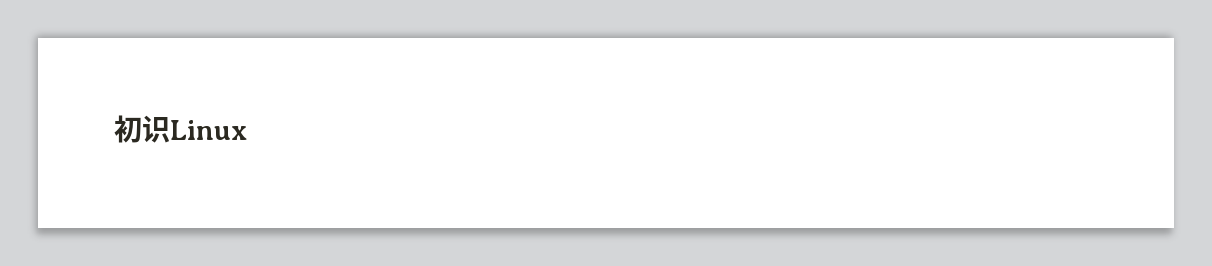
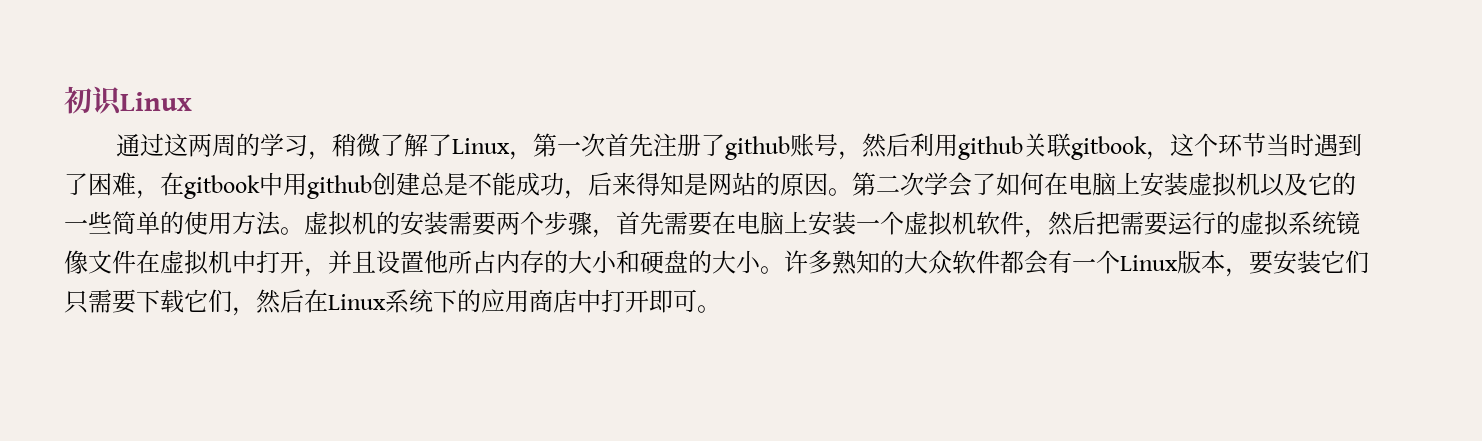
(247, 130) none -> [115,133,1362,160] [64,172,1356,199] [64,211,1360,238] [64,250,1369,277] [64,289,721,316] // 通过这两周的学习，稍微了解了Linux，第一次首先注册了github账号，然后利用github关联gitbook，这个环节当时遇到了困难，在gitbook中用github创建总是不能成功，后来得知是网站的原因。第二次学会了如何在电脑上安装虚拟机以及它的一些简单的使用方法。虚拟机的安装需要两个步骤，首先需要在电脑上安装一个虚拟机软件，然后把需要运行的虚拟系统镜像文件在虚拟机中打开，并且设置他所占内存的大小和硬盘的大小。许多熟知的大众软件都会有一个Linux版本，要安装它们只需要下载它们，然后在Linux系统下的应用商店中打开即可。

